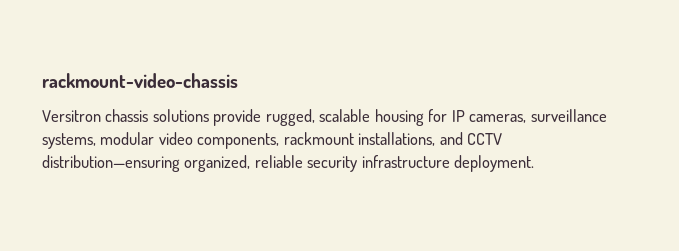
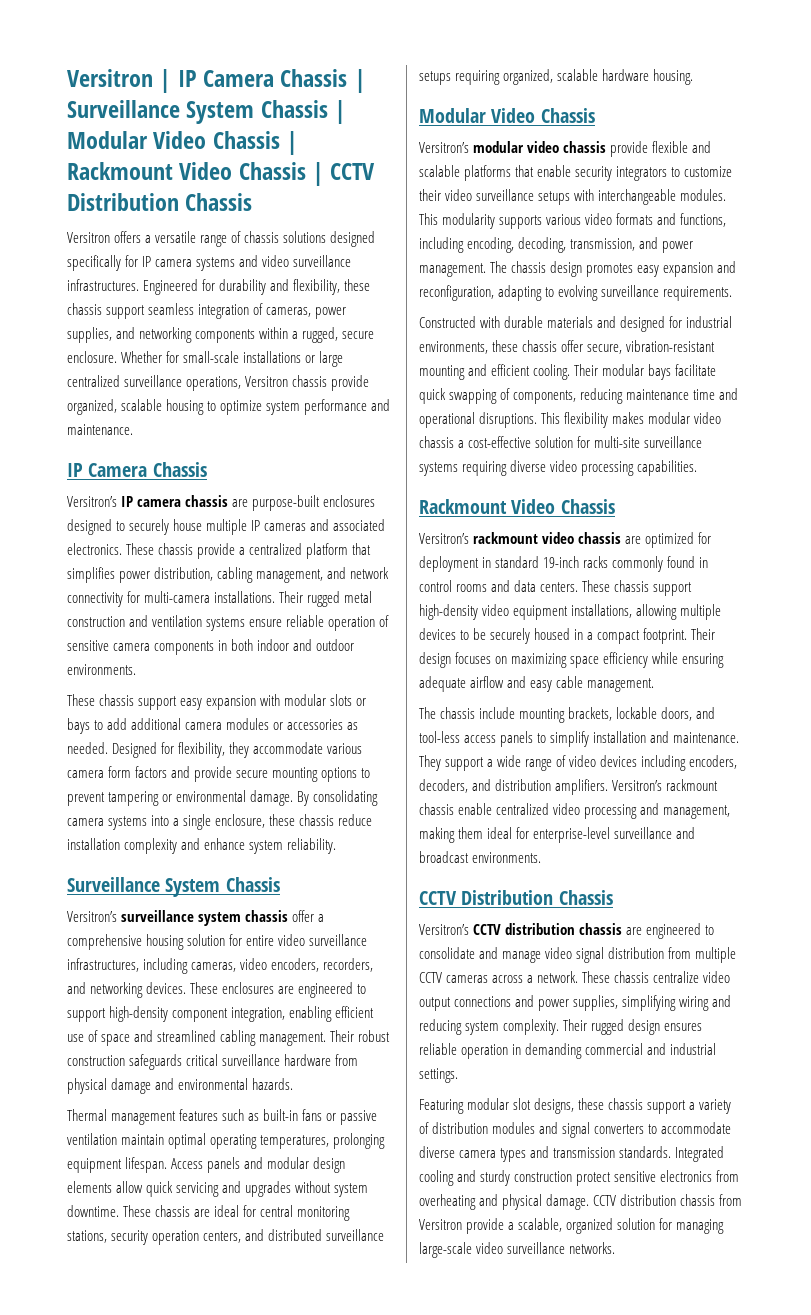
[42,73,238,88] [42,109,607,126] [42,132,503,149] [42,155,535,172] rackmount-video-chassis // Versitron chassis solutions provide rugged, scalable housing for IP cameras, surveillance systems, modular video components, rackmount installations, and CCTV distribution—ensuring organized, reliable security infrastructure deployment. -> [67,69,366,93] [67,100,347,124] [67,131,299,155] [67,162,376,186] [67,193,253,211] [67,231,376,247] [67,255,352,271] [67,279,371,295] [67,303,347,319] [67,327,375,343] [67,351,344,367] [67,375,370,391] [67,399,391,415] [67,424,133,435] [67,462,207,477] [67,495,376,511] [67,519,386,535] [67,543,372,559] [67,567,390,583] [67,591,373,607] [67,615,390,631] [67,639,355,655] [67,664,136,675] [67,694,367,710] [67,718,359,734] [67,742,363,758] [67,766,371,782] [67,790,379,806] [67,814,373,830] [67,838,337,854] [67,877,280,897] [67,910,325,926] [67,934,368,950] [67,958,374,974] [67,982,367,998] [67,1006,375,1022] [67,1030,391,1046] [67,1054,359,1070] [67,1078,294,1094] [67,1109,378,1125] [67,1133,386,1149] [67,1157,346,1173] [67,1181,369,1197] [67,1205,351,1221] [67,1229,385,1245] [419,69,694,85] [419,108,595,123] [419,141,712,157] [419,165,733,181] [419,189,727,205] [419,213,727,229] [419,237,694,253] [419,261,737,277] [419,285,733,301] [419,316,733,332] [419,340,716,354] [419,364,717,380] [419,388,739,404] [419,412,722,428] [419,436,703,448] [419,460,698,476] [419,499,615,514] [419,532,712,548] [419,556,709,572] [419,580,693,596] [419,604,722,620] [419,628,716,644] [419,652,725,668] [419,676,655,692] [419,707,716,723] [419,731,740,747] [419,755,738,771] [419,779,719,795] [419,803,731,819] [419,827,696,843] [419,851,542,863] [419,890,613,905] [419,923,715,939] [419,947,737,963] [419,971,731,983] [419,995,732,1011] [419,1019,703,1035] [419,1043,717,1059] [419,1068,458,1083] [419,1098,732,1114] [419,1122,732,1138] [419,1146,725,1162] [419,1170,740,1186] [419,1194,743,1210] [419,1218,725,1234] [419,1242,616,1258] Versitron | IP Camera Chassis | Surveillance System Chassis | Modular Video Chassis | Rackmount Video Chassis | CCTV Distribution Chassis // Versitron offers a versatile range of chassis solutions designed specifically for IP camera systems and video surveillance infrastructures. Engineered for durability and flexibility, these chassis support seamless integration of cameras, power supplies, and networking components within a rugged, secure enclosure. Whether for small-scale installations or large centralized surveillance operations, Versitron chassis provide organized, scalable housing to optimize system performance and maintenance. // IP Camera Chassis // Versitron’s IP camera chassis are purpose-built enclosures designed to securely house multiple IP cameras and associated electronics. These chassis provide a centralized platform that simplifies power distribution, cabling management, and network connectivity for multi-camera installations. Their rugged metal construction and ventilation systems ensure reliable operation of sensitive camera components in both indoor and outdoor environments. // These chassis support easy expansion with modular slots or bays to add additional camera modules or accessories as needed. Designed for flexibility, they accommodate various camera form factors and provide secure mounting options to prevent tampering or environmental damage. By consolidating camera systems into a single enclosure, these chassis reduce installation complexity and enhance system reliability. // Surveillance System Chassis // Versitron’s surveillance system chassis offer a comprehensive housing solution for entire video surveillance infrastructures, including cameras, video encoders, recorders, and networking devices. These enclosures are engineered to support high-density component integration, enabling efficient use of space and streamlined cabling management. Their robust construction safeguards critical surveillance hardware from physical damage and environmental hazards. // Thermal management features such as built-in fans or passive ventilation maintain optimal operating temperatures, prolonging equipment lifespan. Access panels and modular design elements allow quick servicing and upgrades without system downtime. These chassis are ideal for central monitoring stations, security operation centers, and distributed surveillance setups requiring organized, scalable hardware housing. // Modular Video Chassis // Versitron’s modular video chassis provide flexible and scalable platforms that enable security integrators to customize their video surveillance setups with interchangeable modules. This modularity supports various video formats and functions, including encoding, decoding, transmission, and power management. The chassis design promotes easy expansion and reconfiguration, adapting to evolving surveillance requirements. // Constructed with durable materials and designed for industrial environments, these chassis offer secure, vibration-resistant mounting and efficient cooling. Their modular bays facilitate quick swapping of components, reducing maintenance time and operational disruptions. This flexibility makes modular video chassis a cost-effective solution for multi-site surveillance systems requiring diverse video processing capabilities. // Rackmount Video Chassis // Versitron’s rackmount video chassis are optimized for deployment in standard 19-inch racks commonly found in control rooms and data centers. These chassis support high-density video equipment installations, allowing multiple devices to be securely housed in a compact footprint. Their design focuses on maximizing space efficiency while ensuring adequate airflow and easy cable management. // The chassis include mounting brackets, lockable doors, and tool-less access panels to simplify installation and maintenance. They support a wide range of video devices including encoders, decoders, and distribution amplifiers. Versitron’s rackmount chassis enable centralized video processing and management, making them ideal for enterprise-level surveillance and broadcast environments. // CCTV Distribution Chassis // Versitron’s CCTV distribution chassis are engineered to consolidate and manage video signal distribution from multiple CCTV cameras across a network. These chassis centralize video output connections and power supplies, simplifying wiring and reducing system complexity. Their rugged design ensures reliable operation in demanding commercial and industrial settings. // Featuring modular slot designs, these chassis support a variety of distribution modules and signal converters to accommodate diverse camera types and transmission standards. Integrated cooling and sturdy construction protect sensitive electronics from overheating and physical damage. CCTV distribution chassis from Versitron provide a scalable, organized solution for managing large-scale video surveillance networks.

